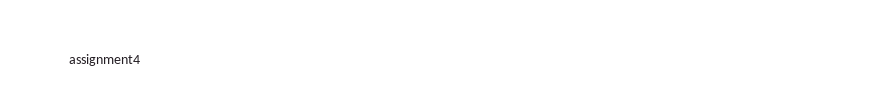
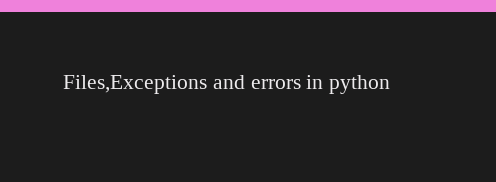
[69,54,140,66] assignment4 -> [63,75,391,94] Files,Exceptions and errors in python

